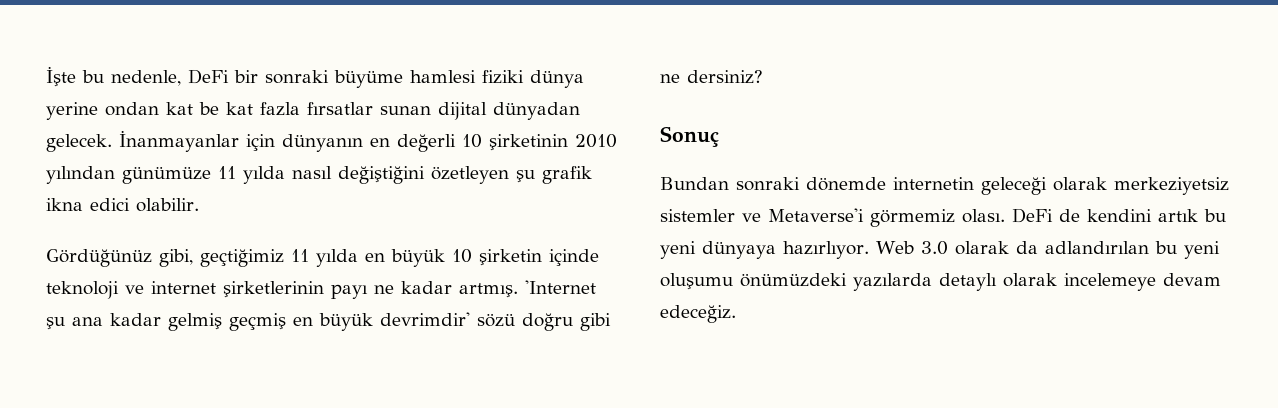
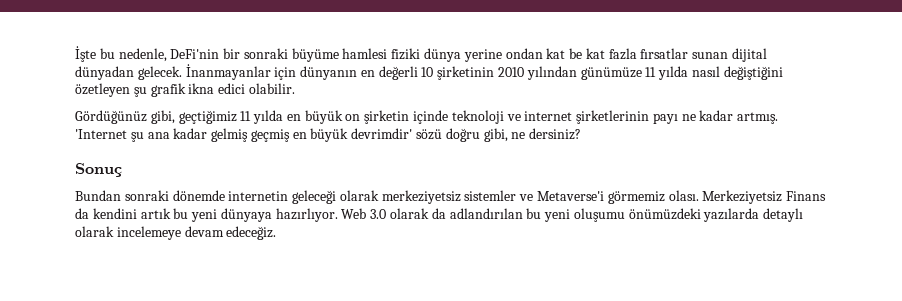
[188,69,229,84] DeFi -> [170,49,220,59] DeFi'nin
[452,249,472,263] 10 -> [345,114,361,121] on
[580,313,611,331] gibi -> [483,128,508,142] gibi,
[1012,208,1080,223] DeFi de -> [702,190,827,204] [75,208,89,219] Merkeziyetsiz Finans da

